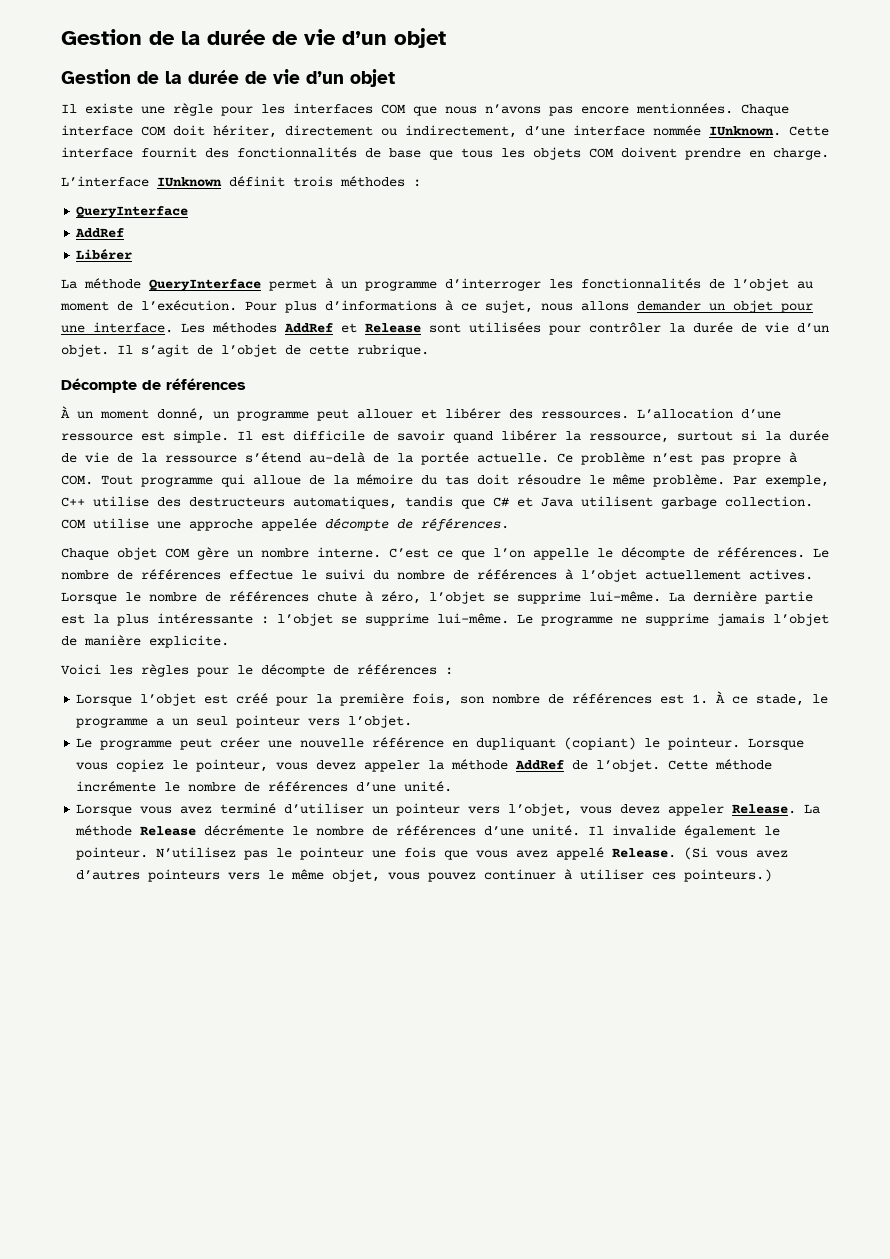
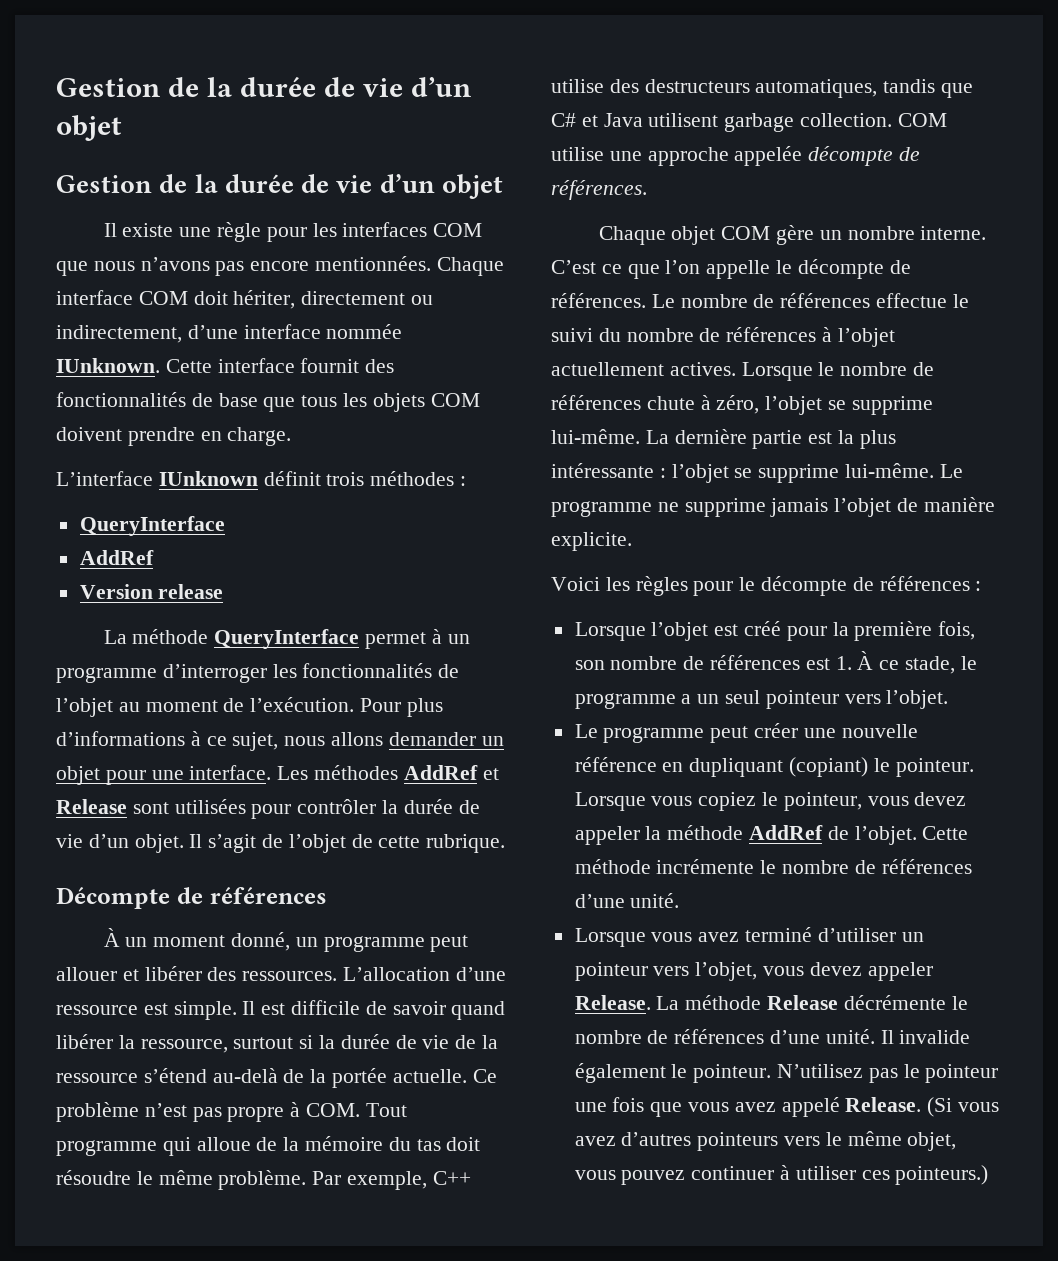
[76,249,133,260] Libérer -> [79,584,224,599] Version release

